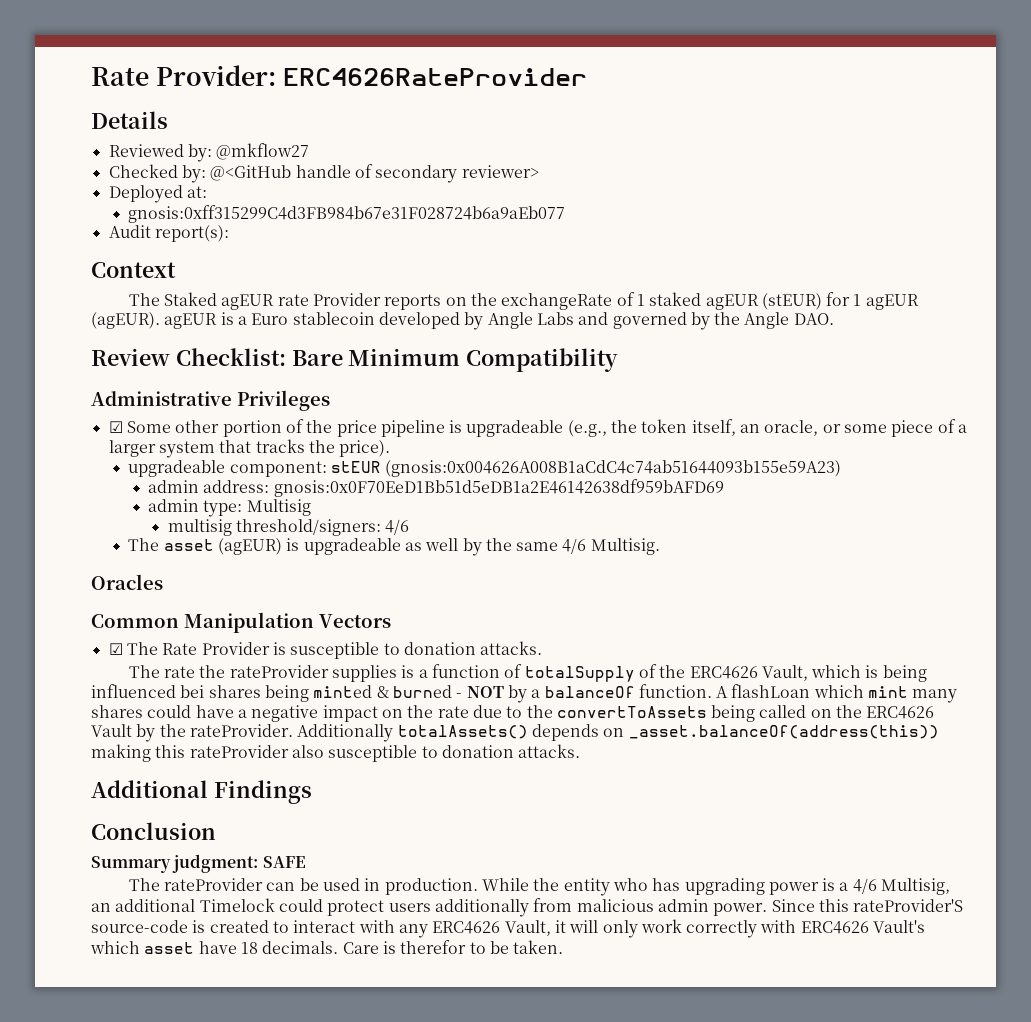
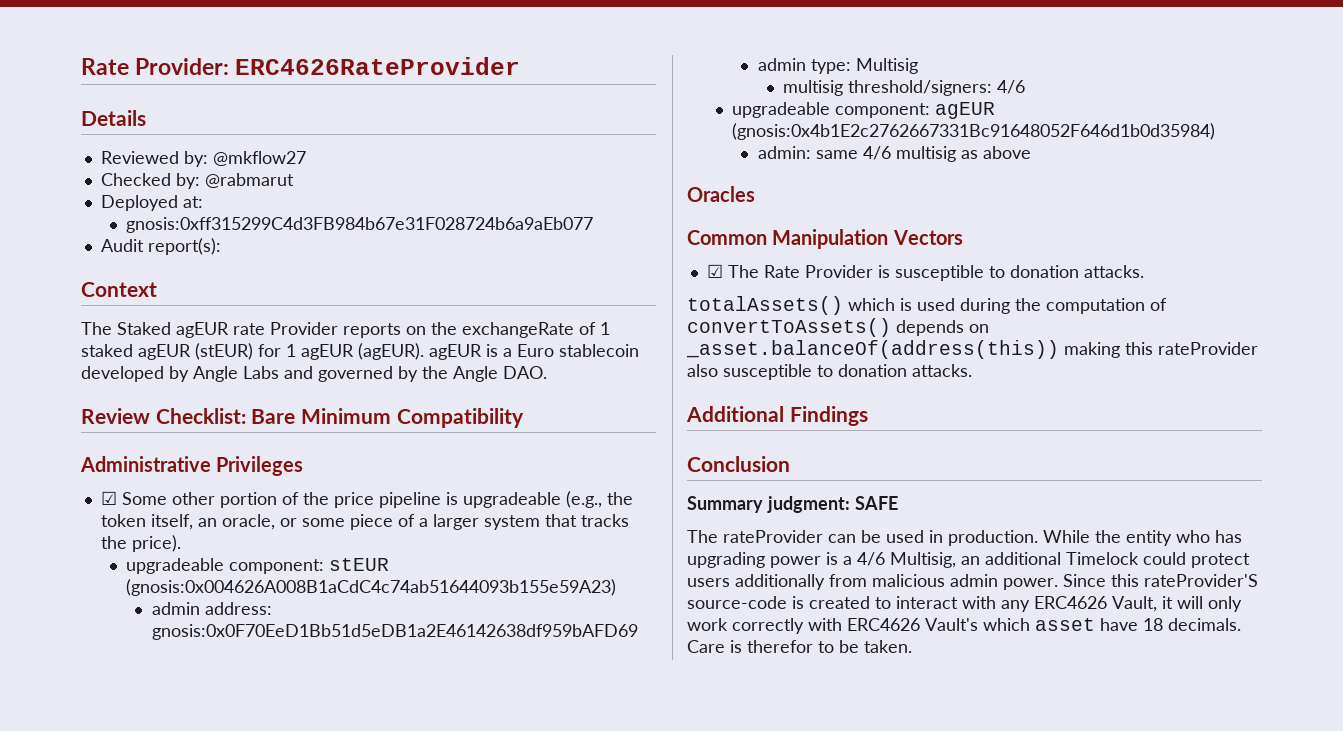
[210,164,539,183] @<GitHub handle of secondary reviewer> -> [204,173,294,188] @rabmarut
[128,538,660,556] The asset (agEUR) is upgradeable as well by the same 4/6 Multisig. -> [732,102,996,119] [732,123,1216,140] [757,146,1031,162] upgradeable component: agEUR (gnosis:0x4b1E2c2762667331Bc91648052F646d1b0d35984) // admin: same 4/6 multisig as above
[128,664,927,682] [91,684,958,703] [91,705,935,722] [91,724,528,742] The rate the rateProvider supplies is a function of totalSupply of the ERC4626 Vault, which is being influenced bei shares being minted & burned - NOT by a balanceOf function. A flashLoan which mint many shares could have a negative impact on the rate due to the convertToAssets being called on the ERC4626 Vault by the rateProvider. Additionally totalAssets() -> [687,296,1167,315] [687,318,891,337] totalAssets() which is used during the computation of convertToAssets()

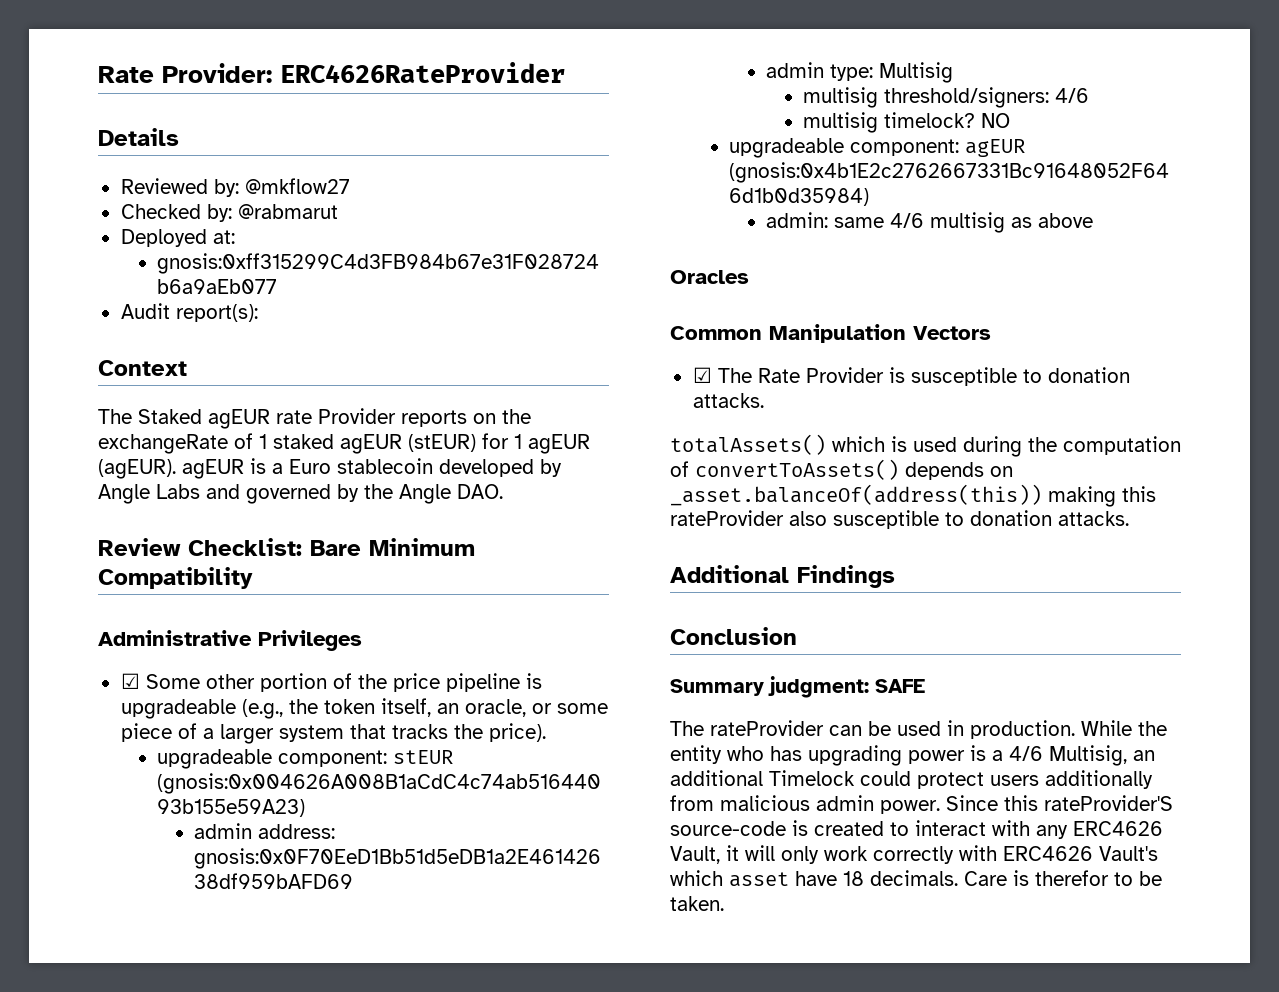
(1025, 87) none -> [803,112,1011,133] // multisig timelock? NO

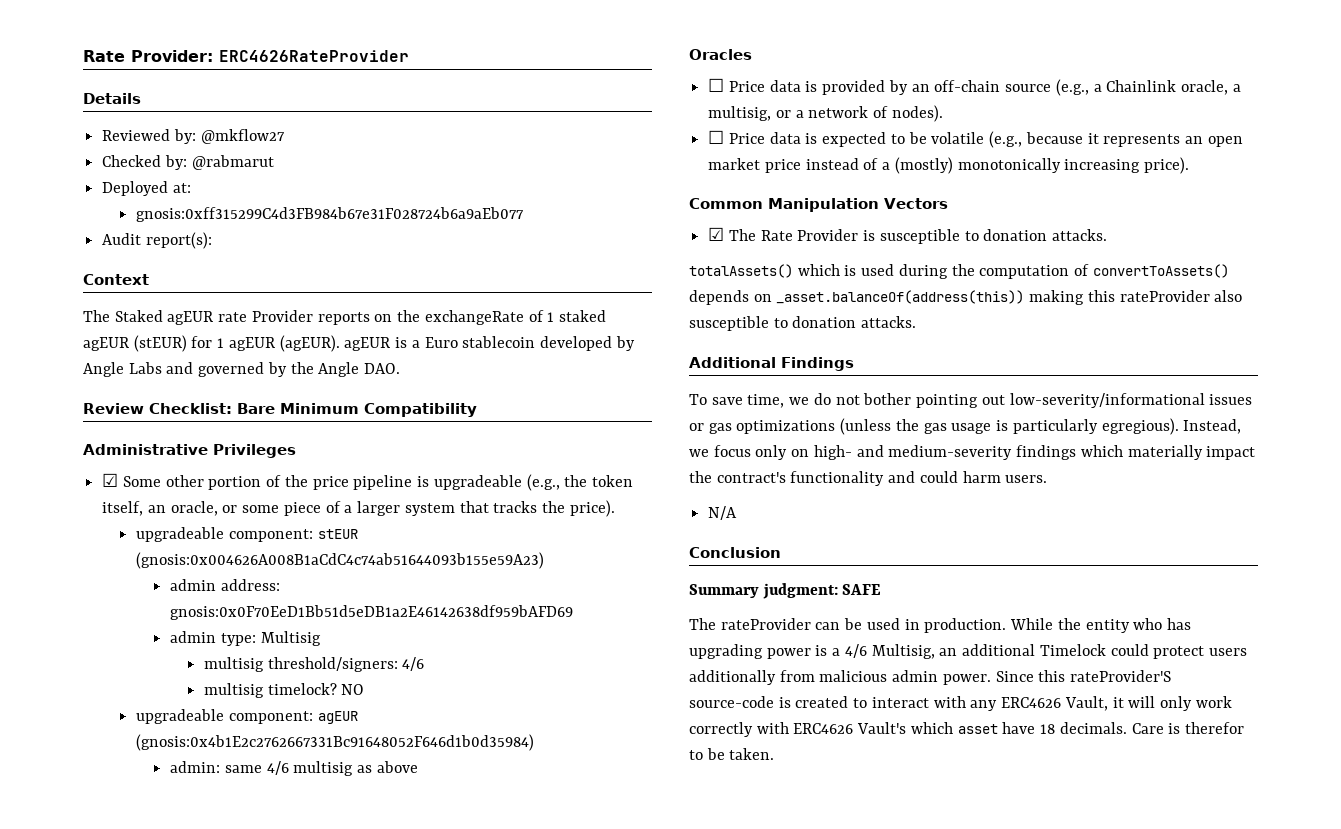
(749, 277) none -> [708,78,1241,96] [708,105,943,122] [708,130,1243,148] [708,157,1190,174] // ☐ Price data is provided by an off-chain source (e.g., a Chainlink oracle, a multisig, or a network of nodes). // ☐ Price data is expected to be volatile (e.g., because it represents an open market price instead of a (mostly) monotonically increasing price).
(895, 576) none -> [689,393,1253,408] [689,418,1242,435] [689,445,1256,460] [689,471,1048,486] [708,506,738,520] // To save time, we do not bother pointing out low-severity/informational issues or gas optimizations (unless the gas usage is particularly egregious). Instead, we focus only on high- and medium-severity findings which materially impact the contract's functionality and could harm users. // N/A

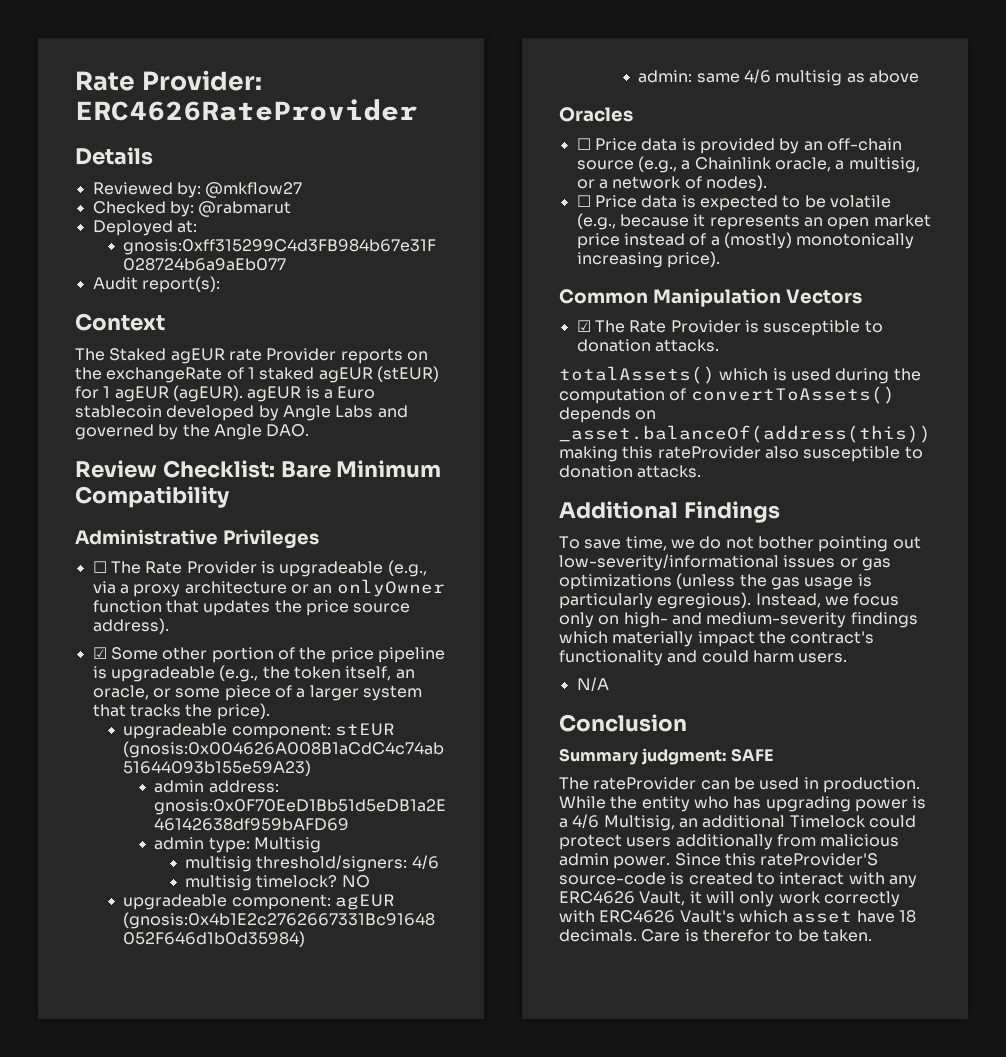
(296, 451) none -> [92,560,427,577] [92,579,445,597] [92,600,411,616] [92,618,169,634] // ☐ The Rate Provider is upgradeable (e.g., via a proxy architecture or an onlyOwner function that updates the price source address).

